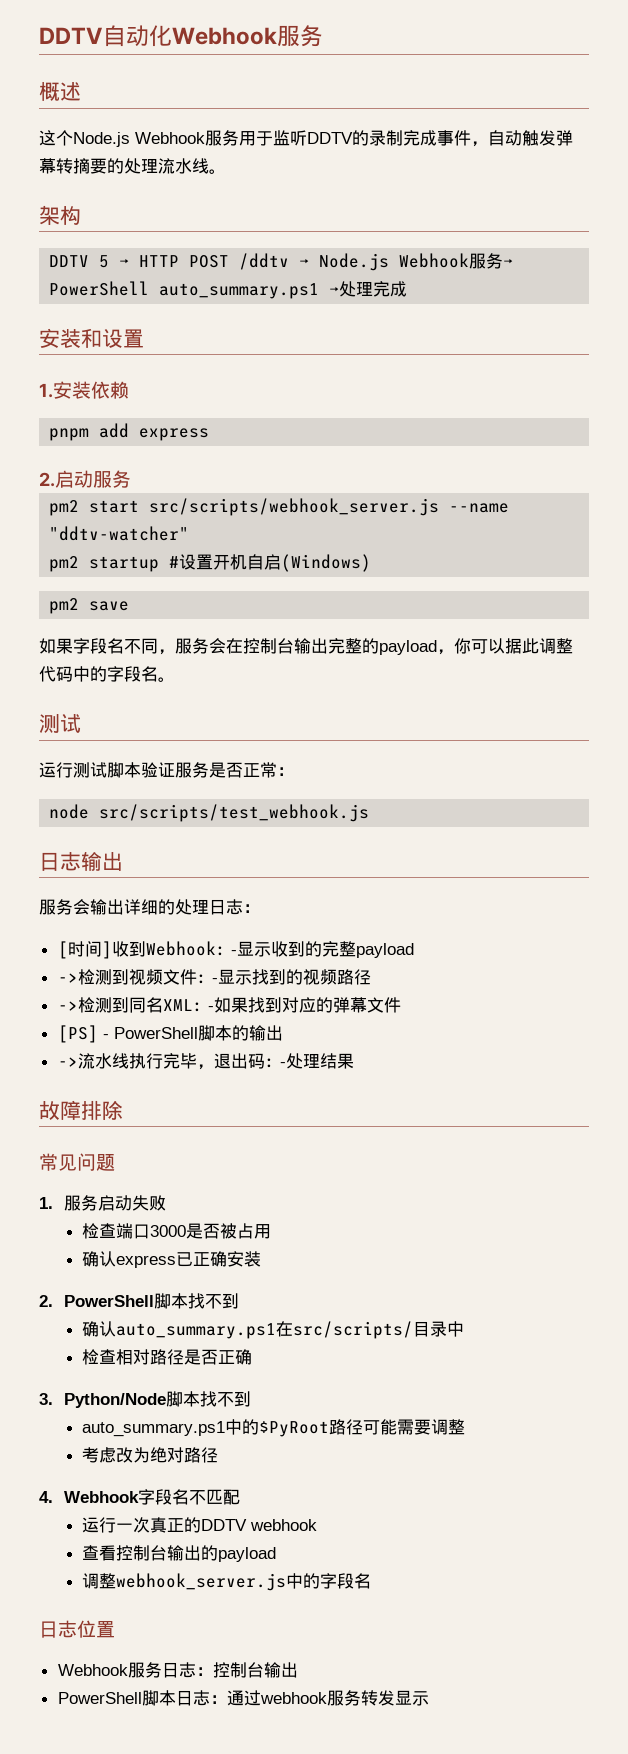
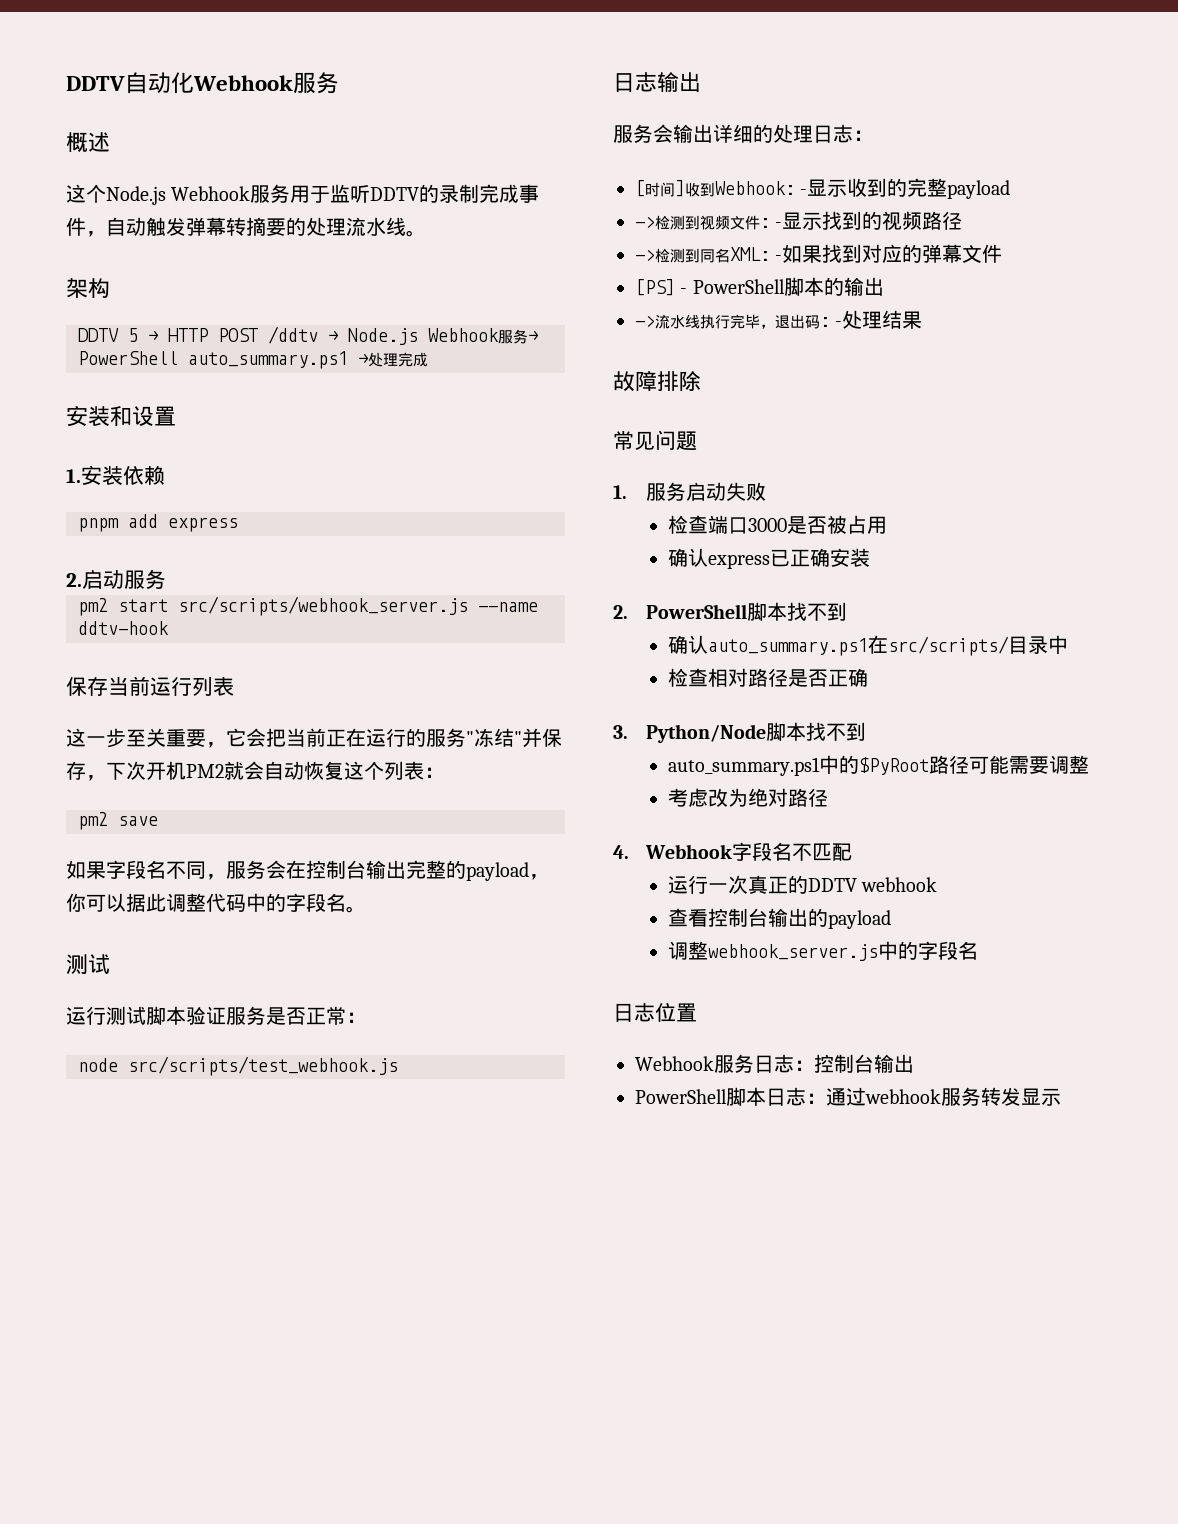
[49,526,190,541] [49,554,372,572] "ddtv-watcher" // pm2 startup #设置开机自启(Windows) -> [78,621,169,635] [66,676,234,696] [66,728,562,748] [66,761,444,781] ddtv-hook // 保存当前运行列表 // 这一步至关重要，它会把当前正在运行的服务"冻结"并保存，下次开机PM2就会自动恢复这个列表：

